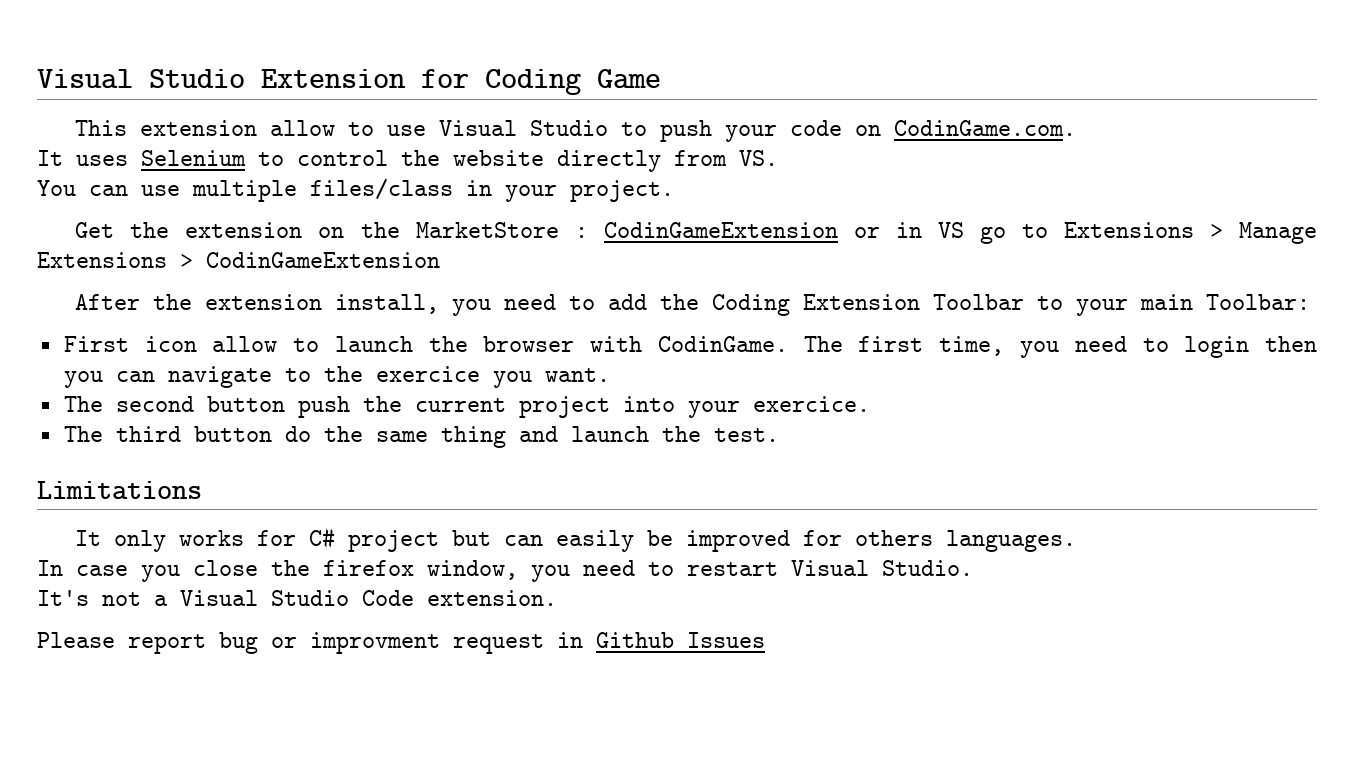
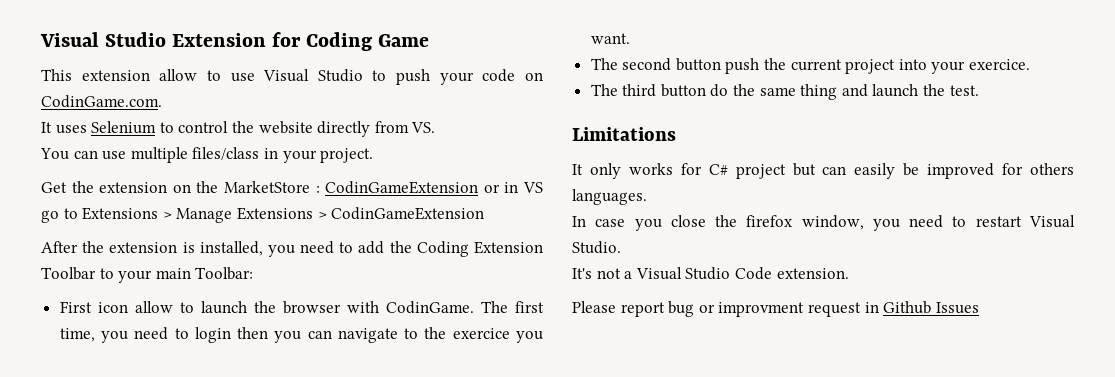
[335,294,440,314] install, -> [182,241,263,256] is installed,

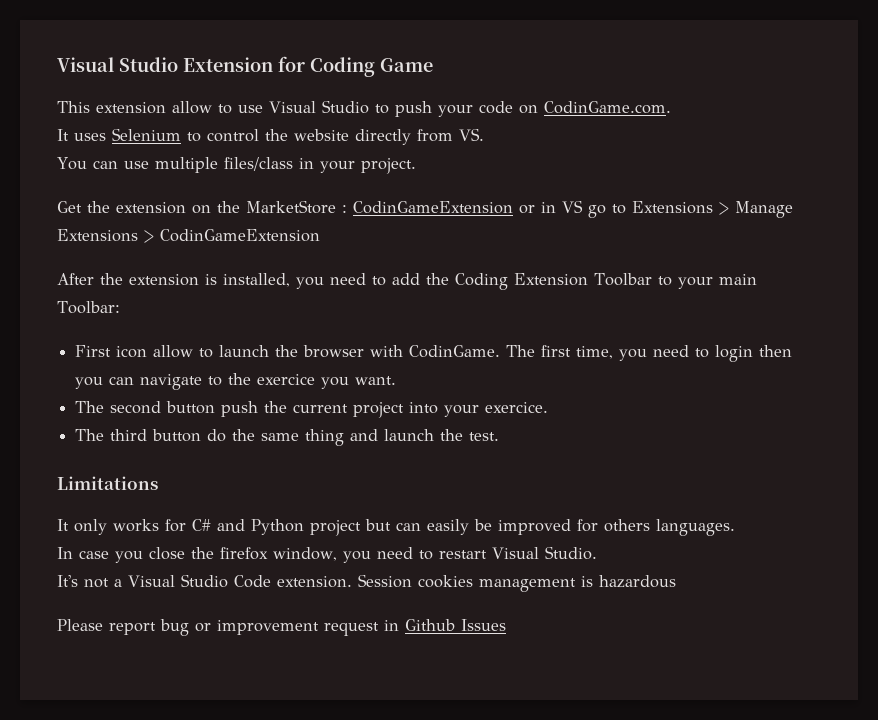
(728, 169) none -> [217,519,304,535] and Python
(849, 273) none -> [357,574,676,592] Session cookies management is hazardous
[718,302,805,317] improvment -> [217,620,319,635] improvement

